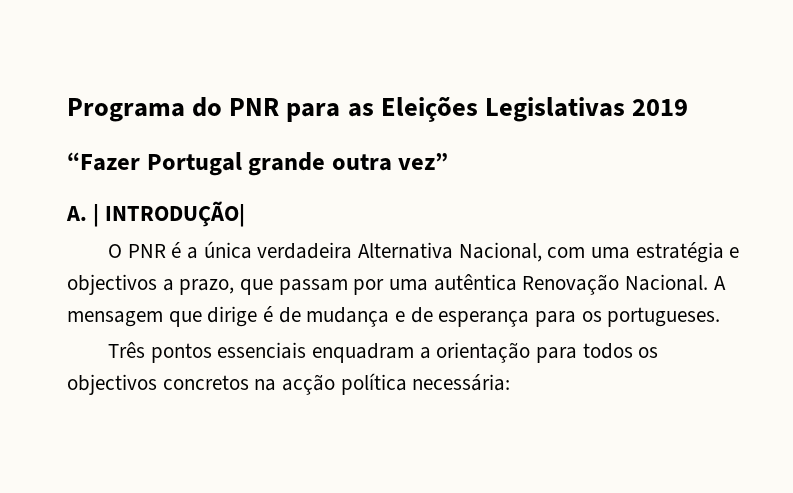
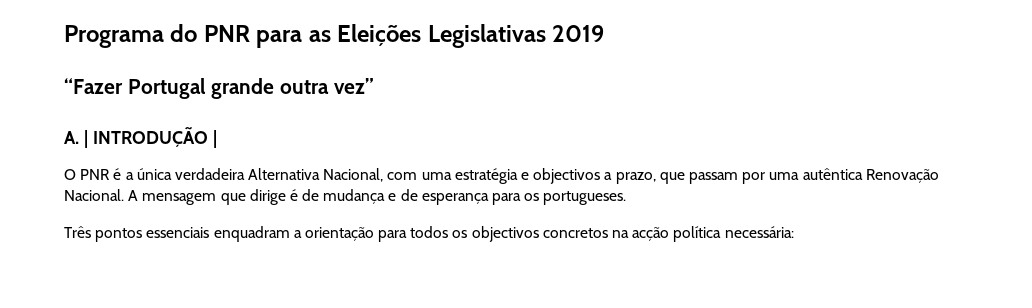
[105,201,246,227] INTRODUÇÃO| -> [92,127,217,148] INTRODUÇÃO |

